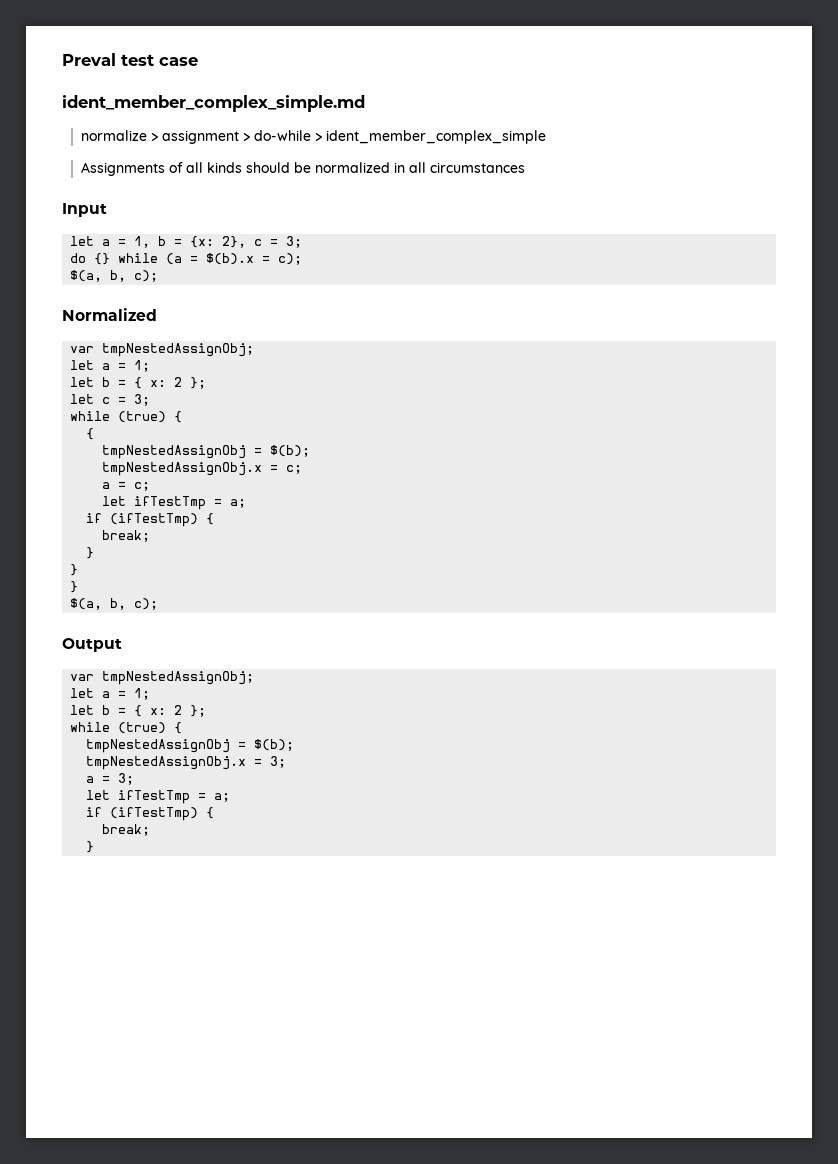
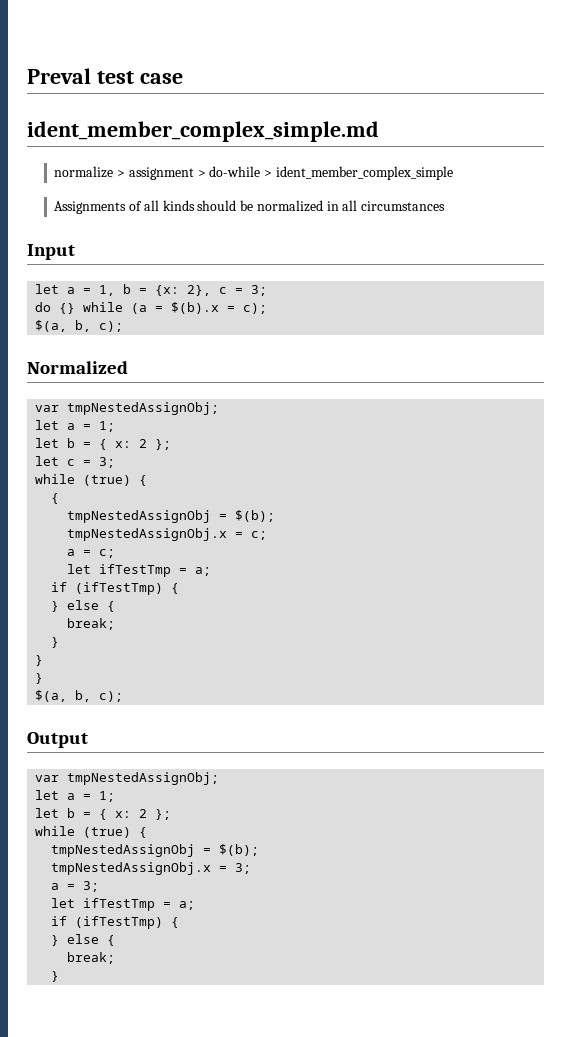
(215, 519) none -> [51,600,116,612] // } else {
(215, 813) none -> [51,934,116,946] // } else {

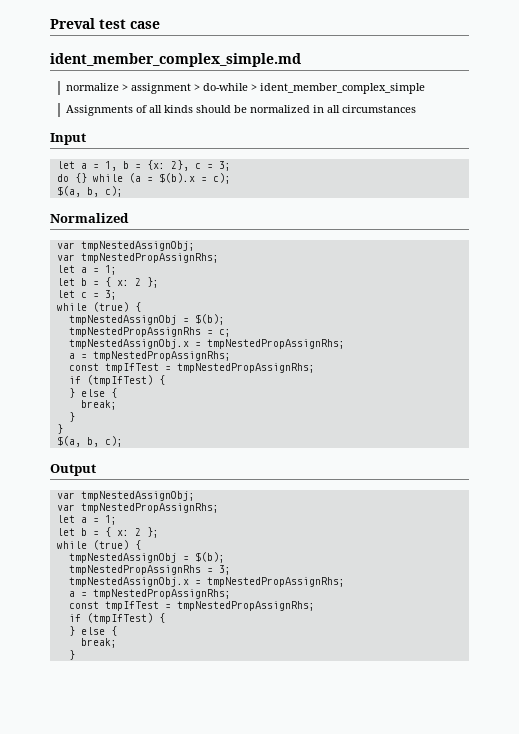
(220, 408) none -> [56,253,219,263] // var tmpNestedPropAssignRhs;
[51,493,60,504] [67,510,276,523] [67,528,268,541] [67,549,116,558] [67,564,212,577] [51,582,164,595] // { // tmpNestedAssignObj = $(b); // tmpNestedAssignObj.x = c; // a = c; // let ifTestTmp = a; // if (ifTestTmp) -> [68,314,225,325] [68,327,231,337] [68,339,345,349] [68,351,231,361] [68,363,315,373] [68,375,153,386] // tmpNestedAssignObj = $(b); // tmpNestedPropAssignRhs = c; // tmpNestedAssignObj.x = tmpNestedPropAssignRhs; // a = tmpNestedPropAssignRhs; // const tmpIfTest = tmpNestedPropAssignRhs; // if (tmpIfTest)
[35,673,44,684] // } -> (63, 429) none
(220, 778) none -> [56,503,219,513] // var tmpNestedPropAssignRhs;
[51,862,252,875] [51,881,100,892] [51,898,196,911] [51,916,164,929] tmpNestedAssignObj.x = 3; // a = 3; // let ifTestTmp = a; // if (ifTestTmp) -> [68,565,231,575] [68,577,345,587] [68,589,231,599] [68,601,315,611] [68,613,153,624] tmpNestedPropAssignRhs = 3; // tmpNestedAssignObj.x = tmpNestedPropAssignRhs; // a = tmpNestedPropAssignRhs; // const tmpIfTest = tmpNestedPropAssignRhs; // if (tmpIfTest)

